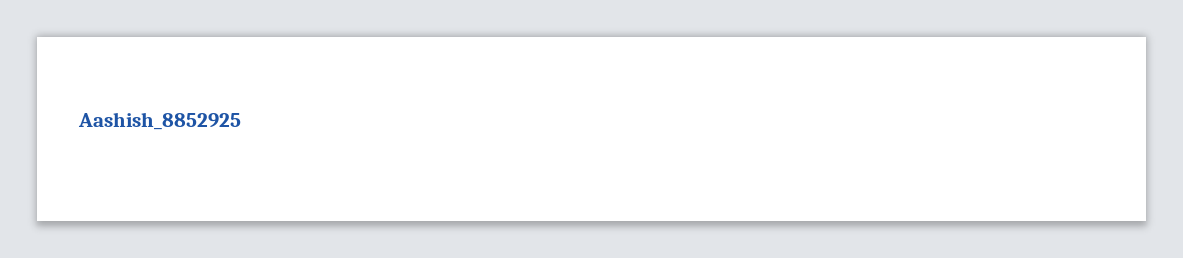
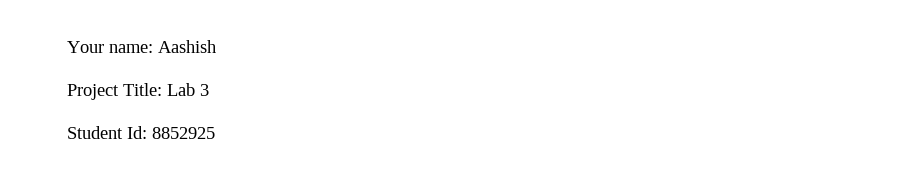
[78,112,241,130] Aashish_8852925 -> [67,40,216,53] [67,83,209,100] [67,126,215,139] Your name: Aashish // Project Title: Lab 3 // Student Id: 8852925

